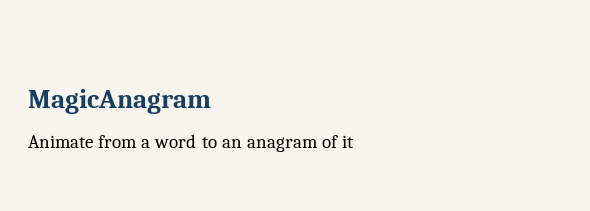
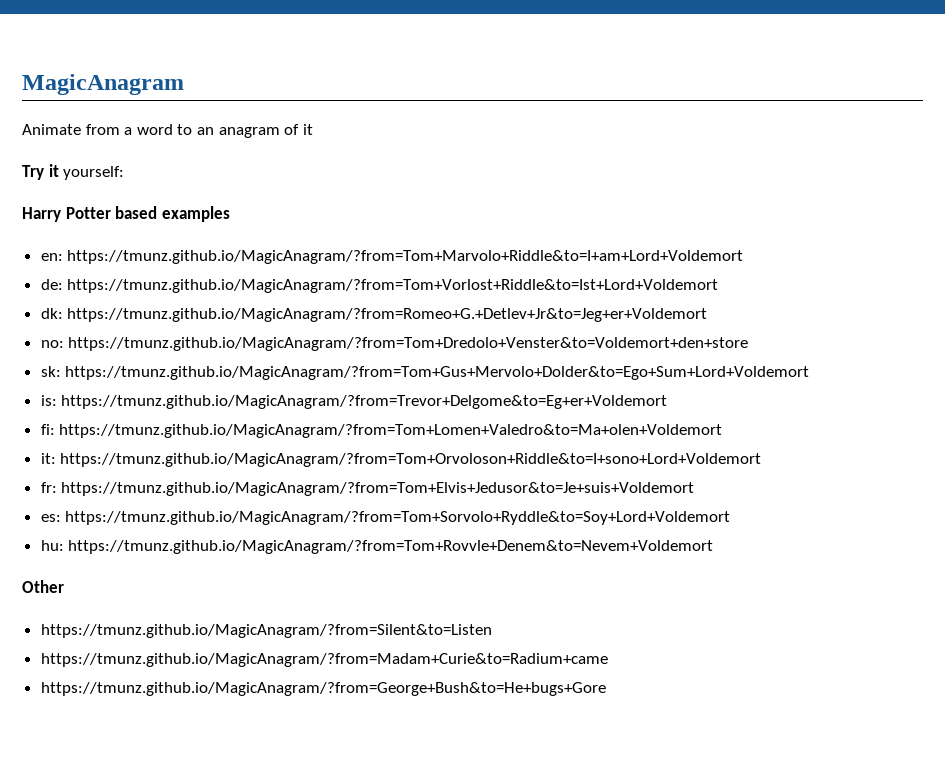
(355, 141) none -> [22,164,125,180] [22,206,230,222] [40,250,744,264] [40,279,719,293] [40,308,708,322] [40,337,749,351] [40,366,810,380] [40,395,668,409] [40,424,723,438] [40,453,762,467] [40,482,695,496] [40,511,731,525] [40,540,714,554] [22,580,64,593] [40,624,492,638] [40,653,608,667] [40,682,606,696] // Try it yourself: // Harry Potter based examples // en: https://tmunz.github.io/MagicAnagram/?from=Tom+Marvolo+Riddle&to=I+am+Lord+Voldemort // de: https://tmunz.github.io/MagicAnagram/?from=Tom+Vorlost+Riddle&to=Ist+Lord+Voldemort // dk: https://tmunz.github.io/MagicAnagram/?from=Romeo+G.+Detlev+Jr&to=Jeg+er+Voldemort // no: https://tmunz.github.io/MagicAnagram/?from=Tom+Dredolo+Venster&to=Voldemort+den+store // sk: https://tmunz.github.io/MagicAnagram/?from=Tom+Gus+Mervolo+Dolder&to=Ego+Sum+Lord+Voldemort // is: https://tmunz.github.io/MagicAnagram/?from=Trevor+Delgome&to=Eg+er+Voldemort // fi: https://tmunz.github.io/MagicAnagram/?from=Tom+Lomen+Valedro&to=Ma+olen+Voldemort // it: https://tmunz.github.io/MagicAnagram/?from=Tom+Orvoloson+Riddle&to=I+sono+Lord+Voldemort // fr: https://tmunz.github.io/MagicAnagram/?from=Tom+Elvis+Jedusor&to=Je+suis+Voldemort // es: https://tmunz.github.io/MagicAnagram/?from=Tom+Sorvolo+Ryddle&to=Soy+Lord+Voldemort // hu: https://tmunz.github.io/MagicAnagram/?from=Tom+Rovvle+Denem&to=Nevem+Voldemort // Other // https://tmunz.github.io/MagicAnagram/?from=Silent&to=Listen // https://tmunz.github.io/MagicAnagram/?from=Madam+Curie&to=Radium+came // https://tmunz.github.io/MagicAnagram/?from=George+Bush&to=He+bugs+Gore

